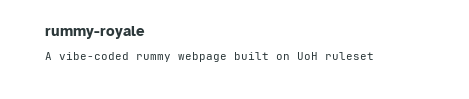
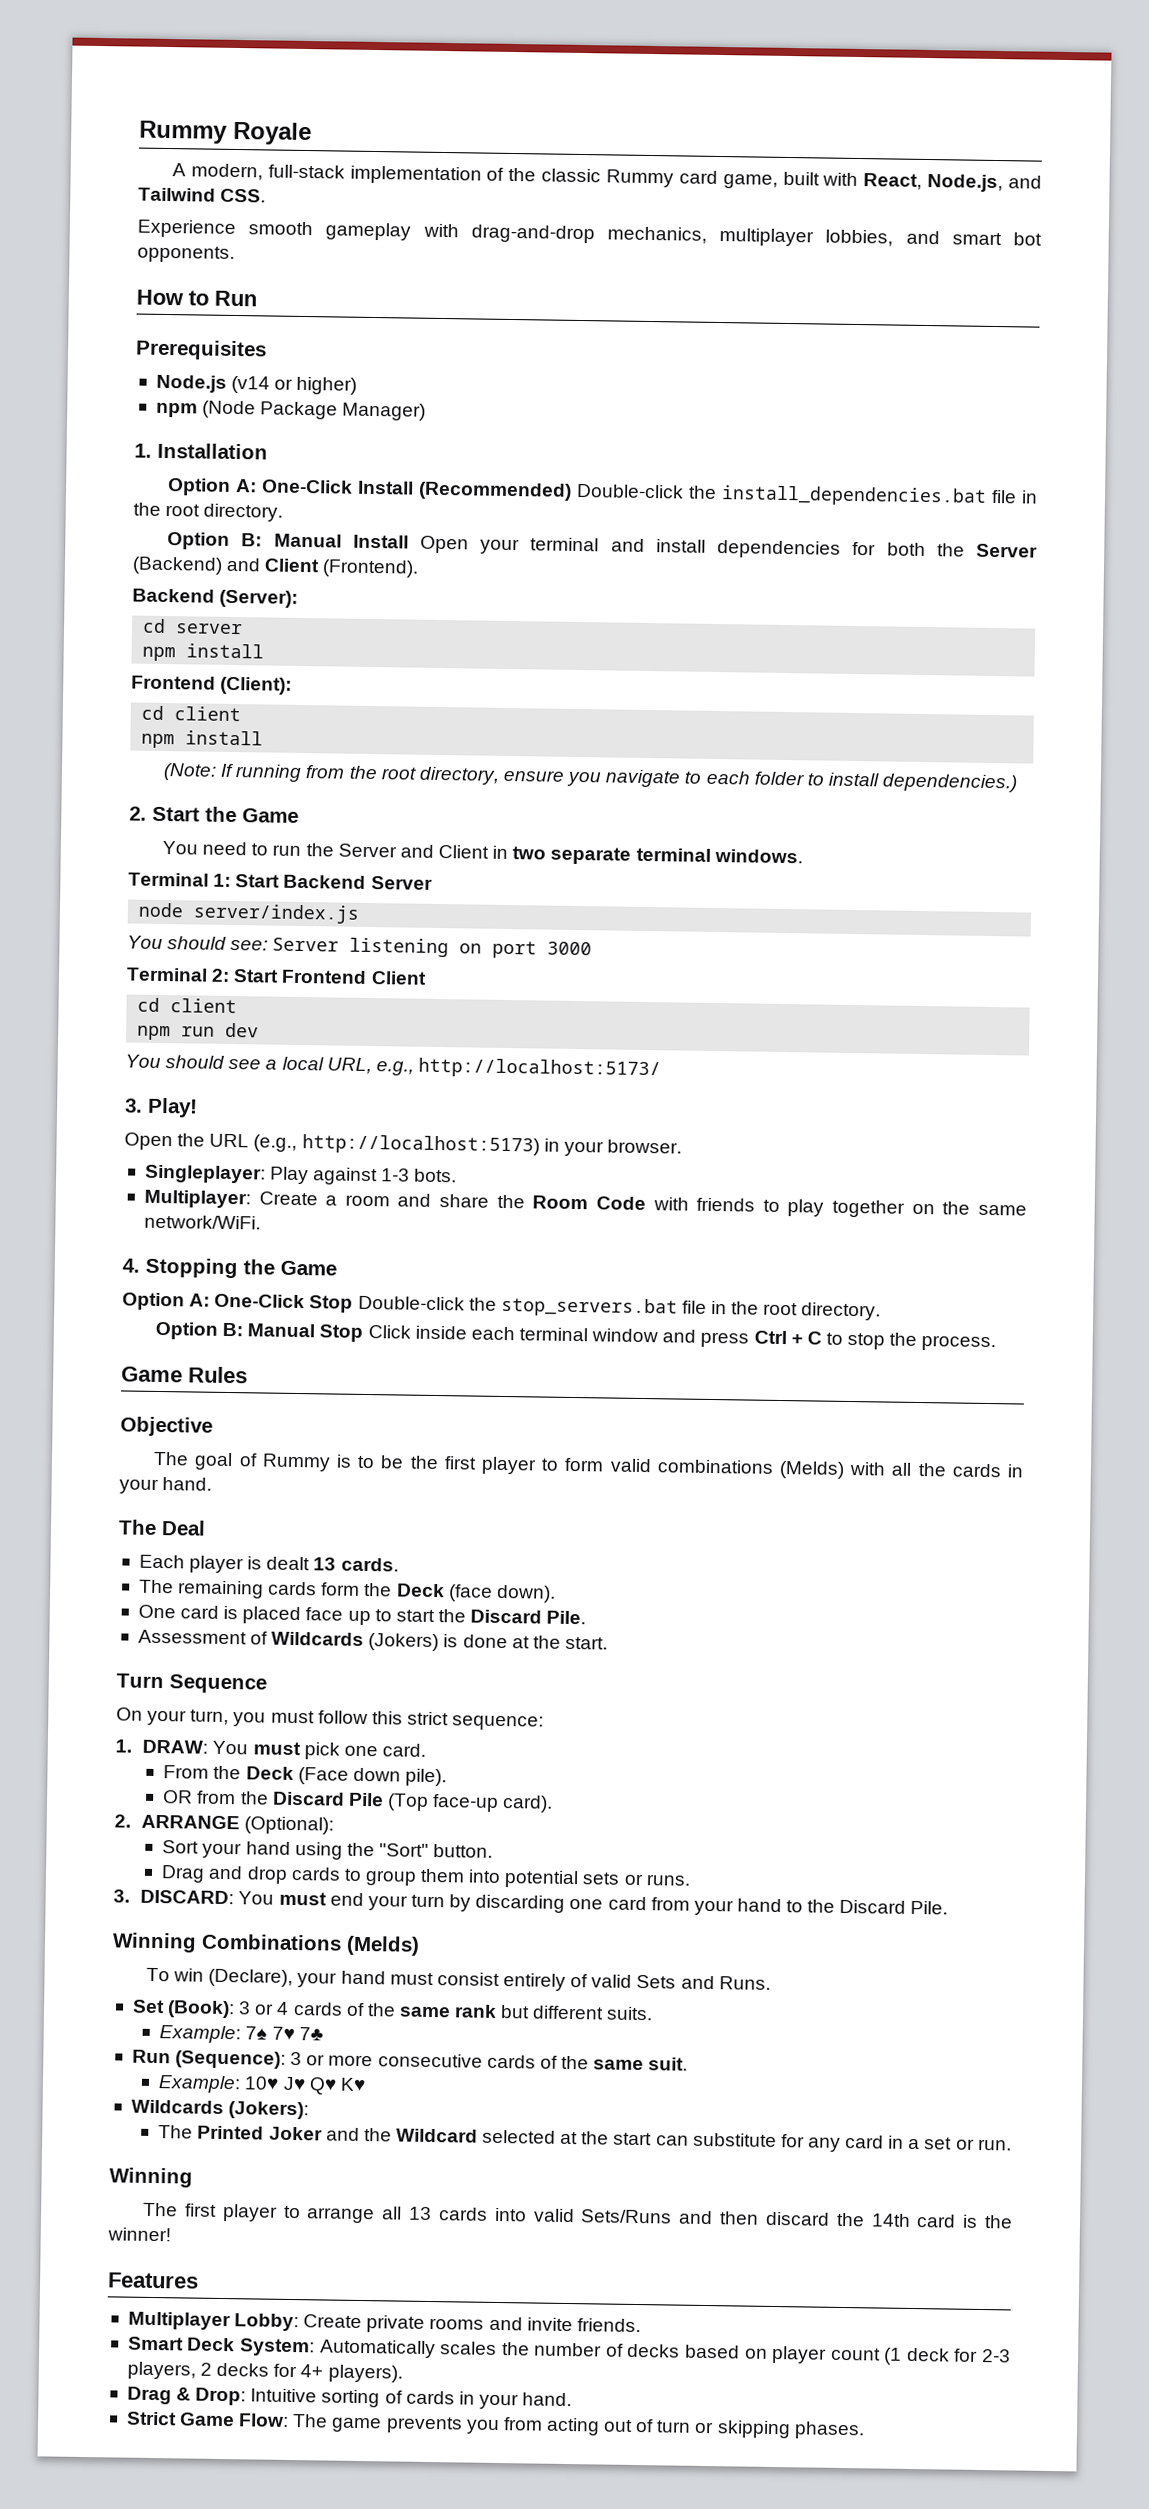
[45,26,145,39] rummy-royale -> [139,120,312,146] Rummy Royale
[59,52,374,62] vibe-coded rummy webpage built on UoH ruleset -> [190,163,1042,193] [138,187,267,203] [137,219,1043,247] [137,245,235,263] [136,289,257,307] [135,339,267,361] [155,374,358,395] [155,400,427,421] [134,442,268,460] [167,478,1039,507] [133,502,284,522] [167,532,1038,559] [132,556,420,578] [132,588,299,608] [142,618,244,635] [142,643,265,662] [131,675,293,695] [141,705,242,722] [141,730,264,749] [163,763,1018,793] [129,806,299,823] [162,840,803,865] [128,872,433,890] [138,902,361,924] [127,935,593,959] [126,967,427,985] [137,997,238,1014] [137,1022,260,1041] [125,1054,661,1080] [125,1097,198,1118] [124,1132,682,1157] [144,1164,458,1186] [143,1189,1028,1218] [143,1214,261,1230] [122,1257,337,1279] [122,1292,882,1321] [155,1321,997,1352] [121,1366,248,1384] [120,1416,213,1437] [153,1451,1025,1479] [119,1477,213,1494] [118,1519,206,1536] [138,1554,399,1574] [138,1579,556,1603] [137,1604,587,1626] [137,1629,608,1652] [116,1673,267,1694] [116,1707,545,1731] [115,1739,427,1760] [163,1765,447,1787] [163,1790,554,1813] [114,1814,335,1835] [162,1840,494,1860] [161,1865,691,1889] [113,1889,949,1916] [112,1932,420,1956] [146,1967,771,1991] [131,1999,654,2021] [159,2025,323,2044] [131,2049,689,2071] [158,2075,366,2095] [130,2099,310,2120] [158,2125,1012,2152] [109,2167,193,2188] [143,2202,1014,2229] [107,2227,171,2242] [107,2272,199,2289] [127,2311,641,2333] [127,2336,1012,2365] [126,2361,403,2383] [126,2386,573,2410] [126,2411,865,2440] modern, full-stack implementation of the classic Rummy card game, built with React, Node.js, and Tailwind CSS. // Experience smooth gameplay with drag-and-drop mechanics, multiplayer lobbies, and smart bot opponents. // How to Run // Prerequisites // Node.js (v14 or higher) // npm (Node Package Manager) // 1. Installation // Option A: One-Click Install (Recommended) Double-click the install_dependencies.bat file in the root directory. // Option B: Manual Install Open your terminal and install dependencies for both the Server (Backend) and Client (Frontend). // Backend (Server): // cd server // npm install // Frontend (Client): // cd client // npm install // (Note: If running from the root directory, ensure you navigate to each folder to install dependencies.) // 2. Start the Game // You need to run the Server and Client in two separate terminal windows. // Terminal 1: Start Backend Server // node server/index.js // You should see: Server listening on port 3000 // Terminal 2: Start Frontend Client // cd client // npm run dev // You should see a local URL, e.g., http://localhost:5173/ // 3. Play! // Open the URL (e.g., http://localhost:5173) in your browser. // Singleplayer: Play against 1-3 bots. // Multiplayer: Create a room and share the Room Code with friends to play together on the same network/WiFi. // 4. Stopping the Game // Option A: One-Click Stop Double-click the stop_servers.bat file in the root directory. // Option B: Manual Stop Click inside each terminal window and press Ctrl + C to stop the process. // Game Rules // Objective // The goal of Rummy is to be the first player to form valid combinations (Melds) with all the cards in your hand. // The Deal // Each player is dealt 13 cards. // The remaining cards form the Deck (face down). // One card is placed face up to start the Discard Pile. // Assessment of Wildcards (Jokers) is done at the start. // Turn Sequence // On your turn, you must follow this strict sequence: // 1. DRAW: You must pick one card. // From the Deck (Face down pile). // OR from the Discard Pile (Top face-up card). // 2. ARRANGE (Optional): // Sort your hand using the "Sort" button. // Drag and drop cards to group them into potential sets or runs. // 3. DISCARD: You must end your turn by discarding one card from your hand to the Discard Pile. // Winning Combinations (Melds) // To win (Declare), your hand must consist entirely of valid Sets and Runs. // Set (Book): 3 or 4 cards of the same rank but different suits. // Example: 7♠ 7♥ 7♣ // Run (Sequence): 3 or more consecutive cards of the same suit. // Example: 10♥ J♥ Q♥ K♥ // Wildcards (Jokers): // The Printed Joker and the Wildcard selected at the start can substitute for any card in a set or run. // Winning // The first player to arrange all 13 cards into valid Sets/Runs and then discard the 14th card is the winner! // Features // Multiplayer Lobby: Create private rooms and invite friends. // Smart Deck System: Automatically scales the number of decks based on player count (1 deck for 2-3 players, 2 decks for 4+ players). // Drag & Drop: Intuitive sorting of cards in your hand. // Strict Game Flow: The game prevents you from acting out of turn or skipping phases.

